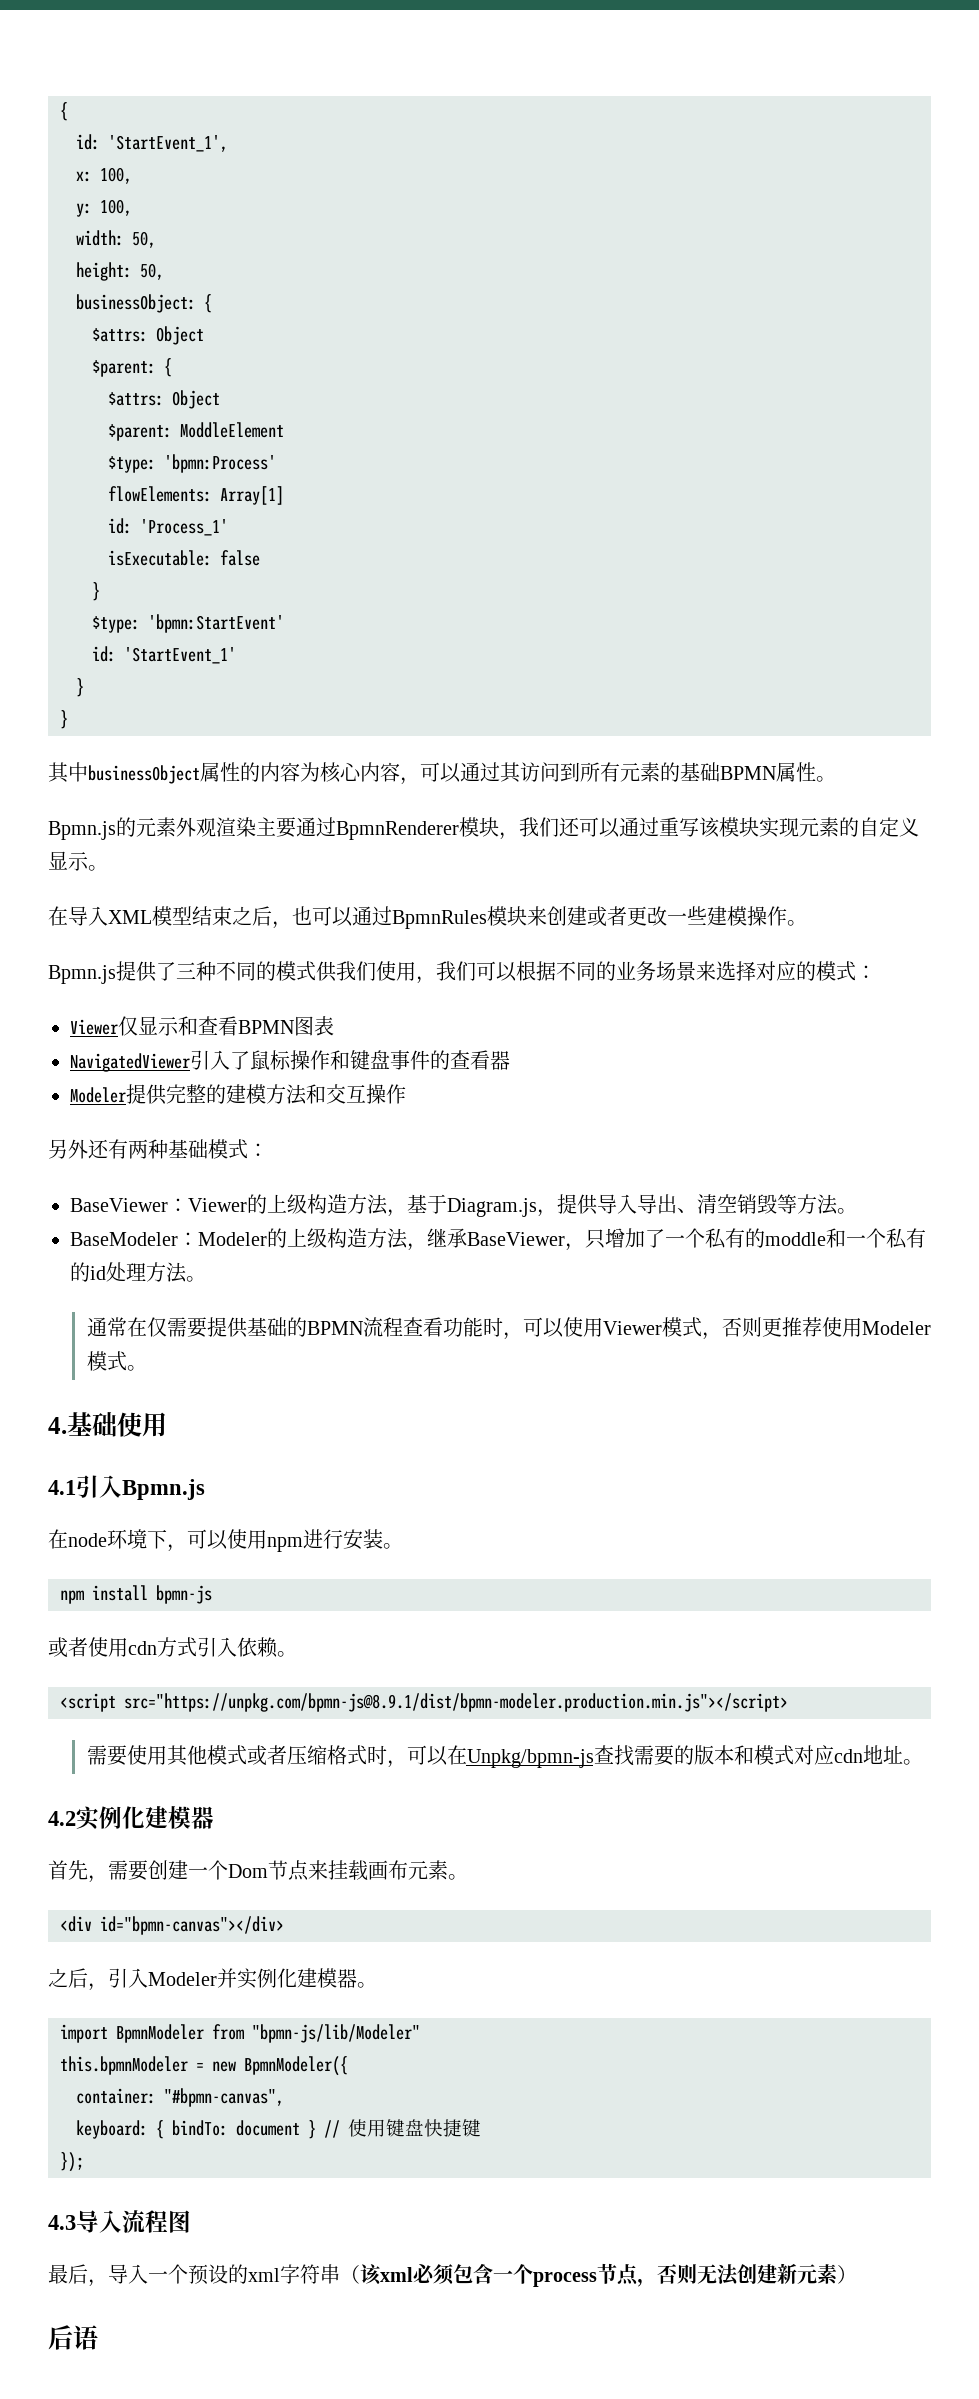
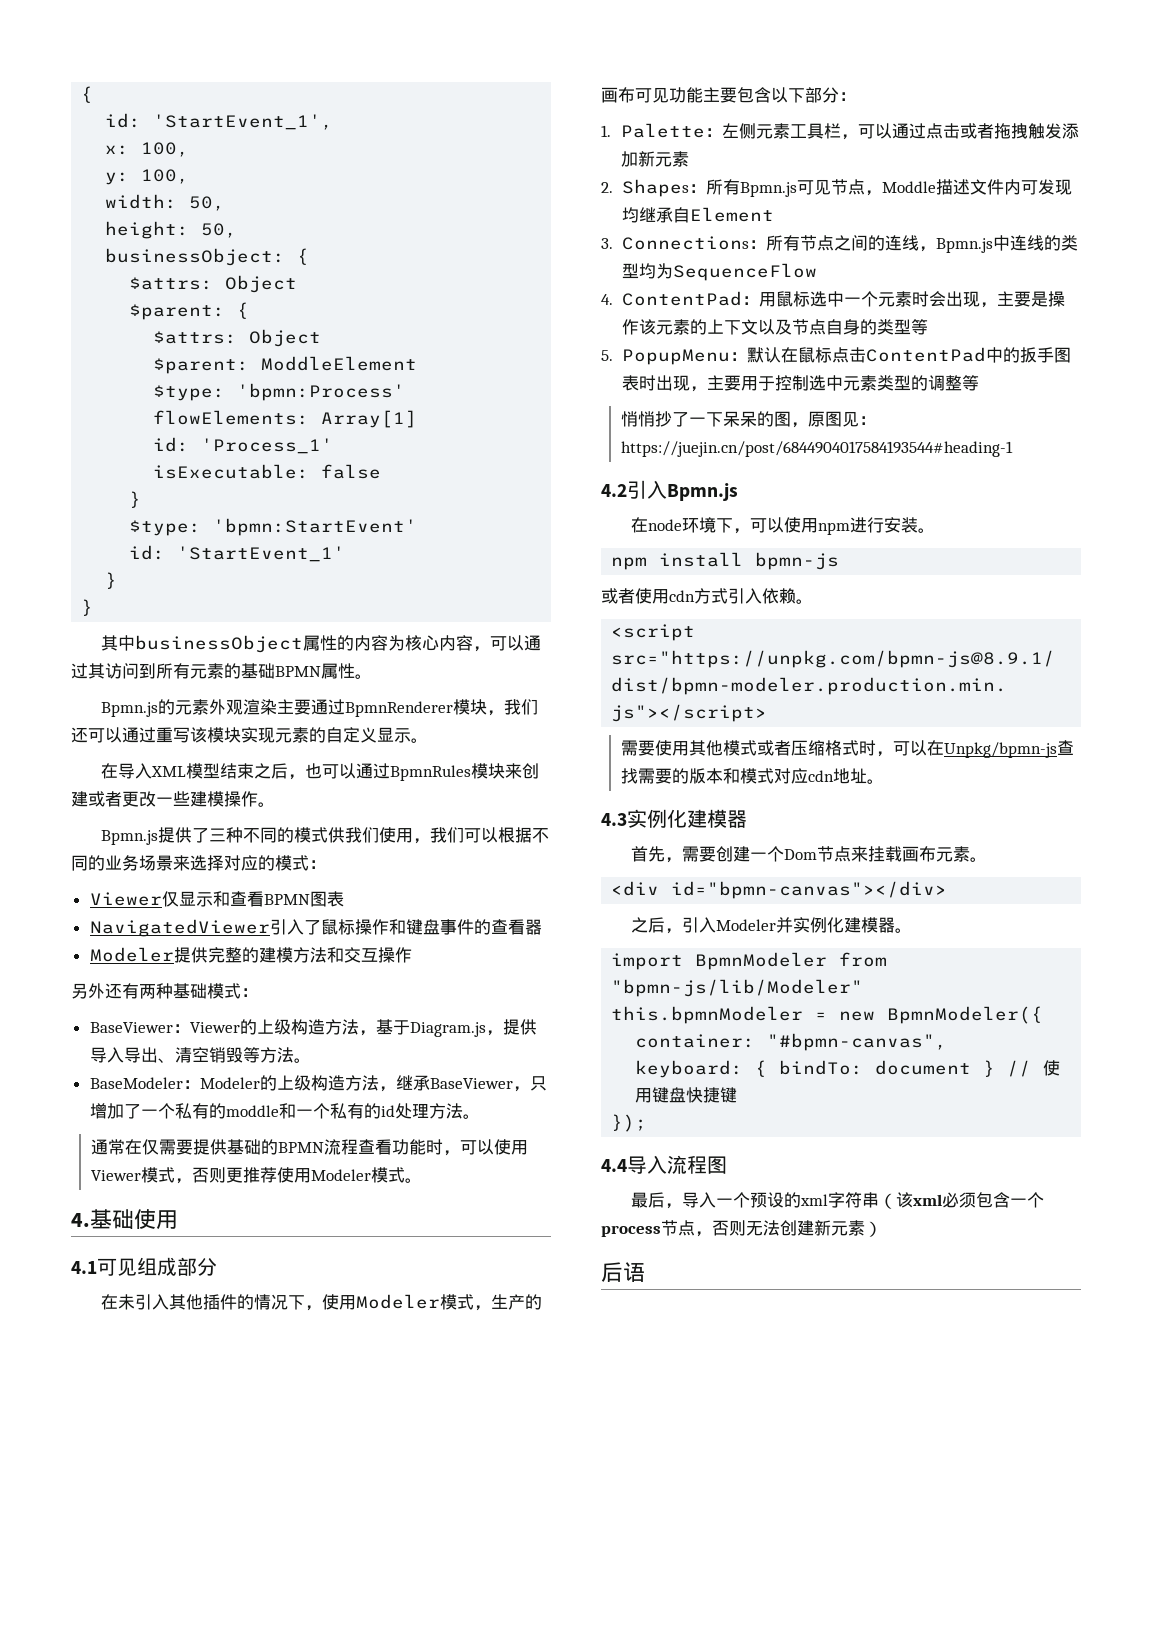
(76, 1487) none -> [97,1257,217,1276] [101,1294,543,1311] [601,87,856,103] [601,123,1079,140] [620,151,689,167] [601,179,1072,197] [621,207,774,223] [601,235,1078,253] [621,263,817,281] [601,291,1065,308] [621,319,928,335] [601,347,1071,365] [621,375,979,392] [620,411,876,428] [620,441,1013,457] [601,484,627,497] 可见组成部分 // 在未引入其他插件的情况下，使用Modeler模式，生产的画布可见功能主要包含以下部分： // 1. Palette：左侧元素工具栏，可以通过点击或者拖拽触发添加新元素 // 2. Shapes：所有Bpmn.js可见节点，Moddle描述文件内可发现均继承自Element // 3. Connections：所有节点之间的连线，Bpmn.js中连线的类型均为SequenceFlow // 4. ContentPad：用鼠标选中一个元素时会出现，主要是操作该元素的上下文以及节点自身的类型等 // 5. PopupMenu：默认在鼠标点击ContentPad中的扳手图表时出现，主要用于控制选中元素类型的调整等 // 悄悄抄了一下呆呆的图，原图见：https://juejin.cn/post/6844904017584193544#heading-1 // 4.2
[48,1811,76,1826] 4.2 -> [601,813,627,826] 4.3
[48,2215,76,2230] 4.3 -> [601,1159,627,1172] 4.4

